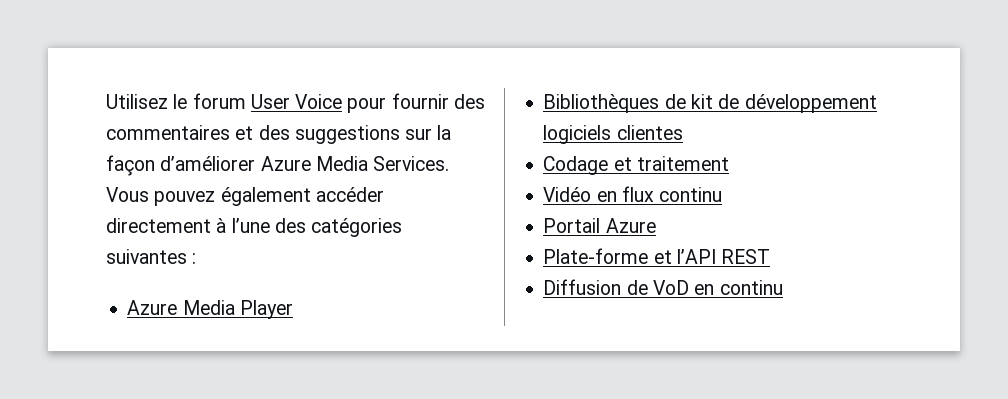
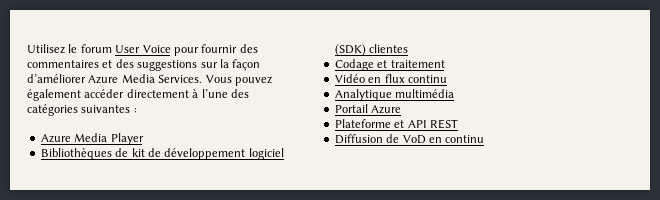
[543,125,612,144] logiciels -> [248,148,284,160] [334,44,366,56] logiciel (SDK)
(723, 194) none -> [334,89,455,101] // Analytique multimédia
[543,248,716,264] Plate-forme et l’API -> [334,119,427,128] Plateforme et API

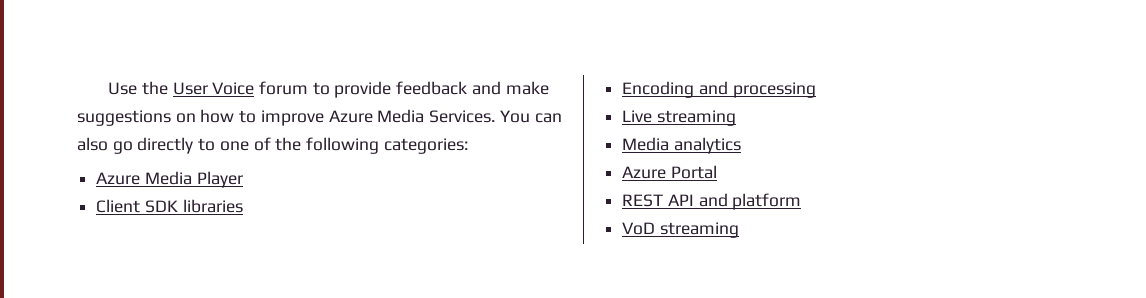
[27,44,258,56] [27,59,261,71] [27,74,272,86] [27,89,249,101] [27,104,137,116] [40,133,144,145] [40,148,284,160] [334,44,409,56] [334,59,445,71] [334,74,447,83] [334,89,455,101] [334,104,402,114] [334,119,458,129] [334,134,485,144] Utilisez le forum User Voice pour fournir des commentaires et des suggestions sur la façon d’améliorer Azure Media Services. Vous pouvez également accéder directement à l’une des catégories suivantes : // Azure Media Player // Bibliothèques de kit de développement logiciel (SDK) clientes // Codage et traitement // Vidéo en flux continu // Analytique multimédia // Portail Azure // Plateforme et API REST // Diffusion de VoD en continu -> [108,81,549,98] [77,109,562,126] [77,137,468,154] [96,171,243,188] [96,199,243,213] [622,81,816,98] [622,110,736,126] [622,137,741,154] [622,165,717,179] [622,193,802,210] [622,222,739,238] Use the User Voice forum to provide feedback and make suggestions on how to improve Azure Media Services. You can also go directly to one of the following categories: // Azure Media Player // Client SDK libraries // Encoding and processing // Live streaming // Media analytics // Azure Portal // REST API and platform // VoD streaming

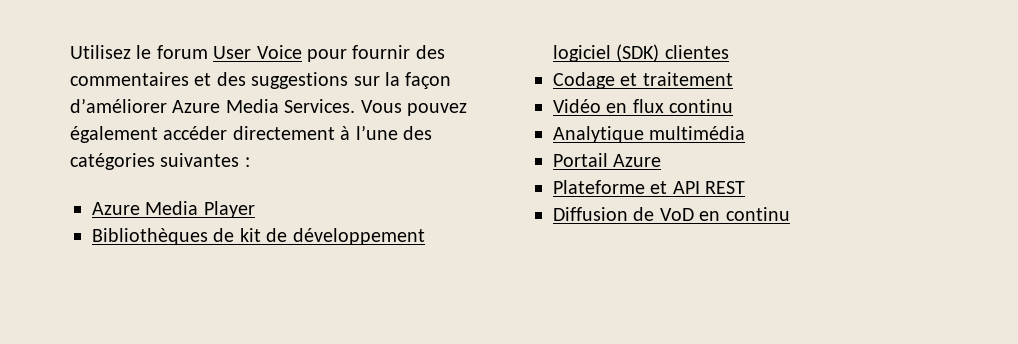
[108,81,549,98] [77,109,562,126] [77,137,468,154] [96,171,243,188] [96,199,243,213] [622,81,816,98] [622,110,736,126] [622,137,741,154] [622,165,717,179] [622,193,802,210] [622,222,739,238] Use the User Voice forum to provide feedback and make suggestions on how to improve Azure Media Services. You can also go directly to one of the following categories: // Azure Media Player // Client SDK libraries // Encoding and processing // Live streaming // Media analytics // Azure Portal // REST API and platform // VoD streaming -> [70,45,445,62] [70,72,452,89] [70,98,467,116] [70,125,432,143] [70,153,250,170] [92,201,255,218] [92,228,425,245] [553,44,729,62] [553,72,733,89] [553,99,734,113] [553,126,746,143] [553,153,662,167] [553,180,746,194] [553,207,790,221] Utilisez le forum User Voice pour fournir des commentaires et des suggestions sur la façon d’améliorer Azure Media Services. Vous pouvez également accéder directement à l’une des catégories suivantes : // Azure Media Player // Bibliothèques de kit de développement logiciel (SDK) clientes // Codage et traitement // Vidéo en flux continu // Analytique multimédia // Portail Azure // Plateforme et API REST // Diffusion de VoD en continu

